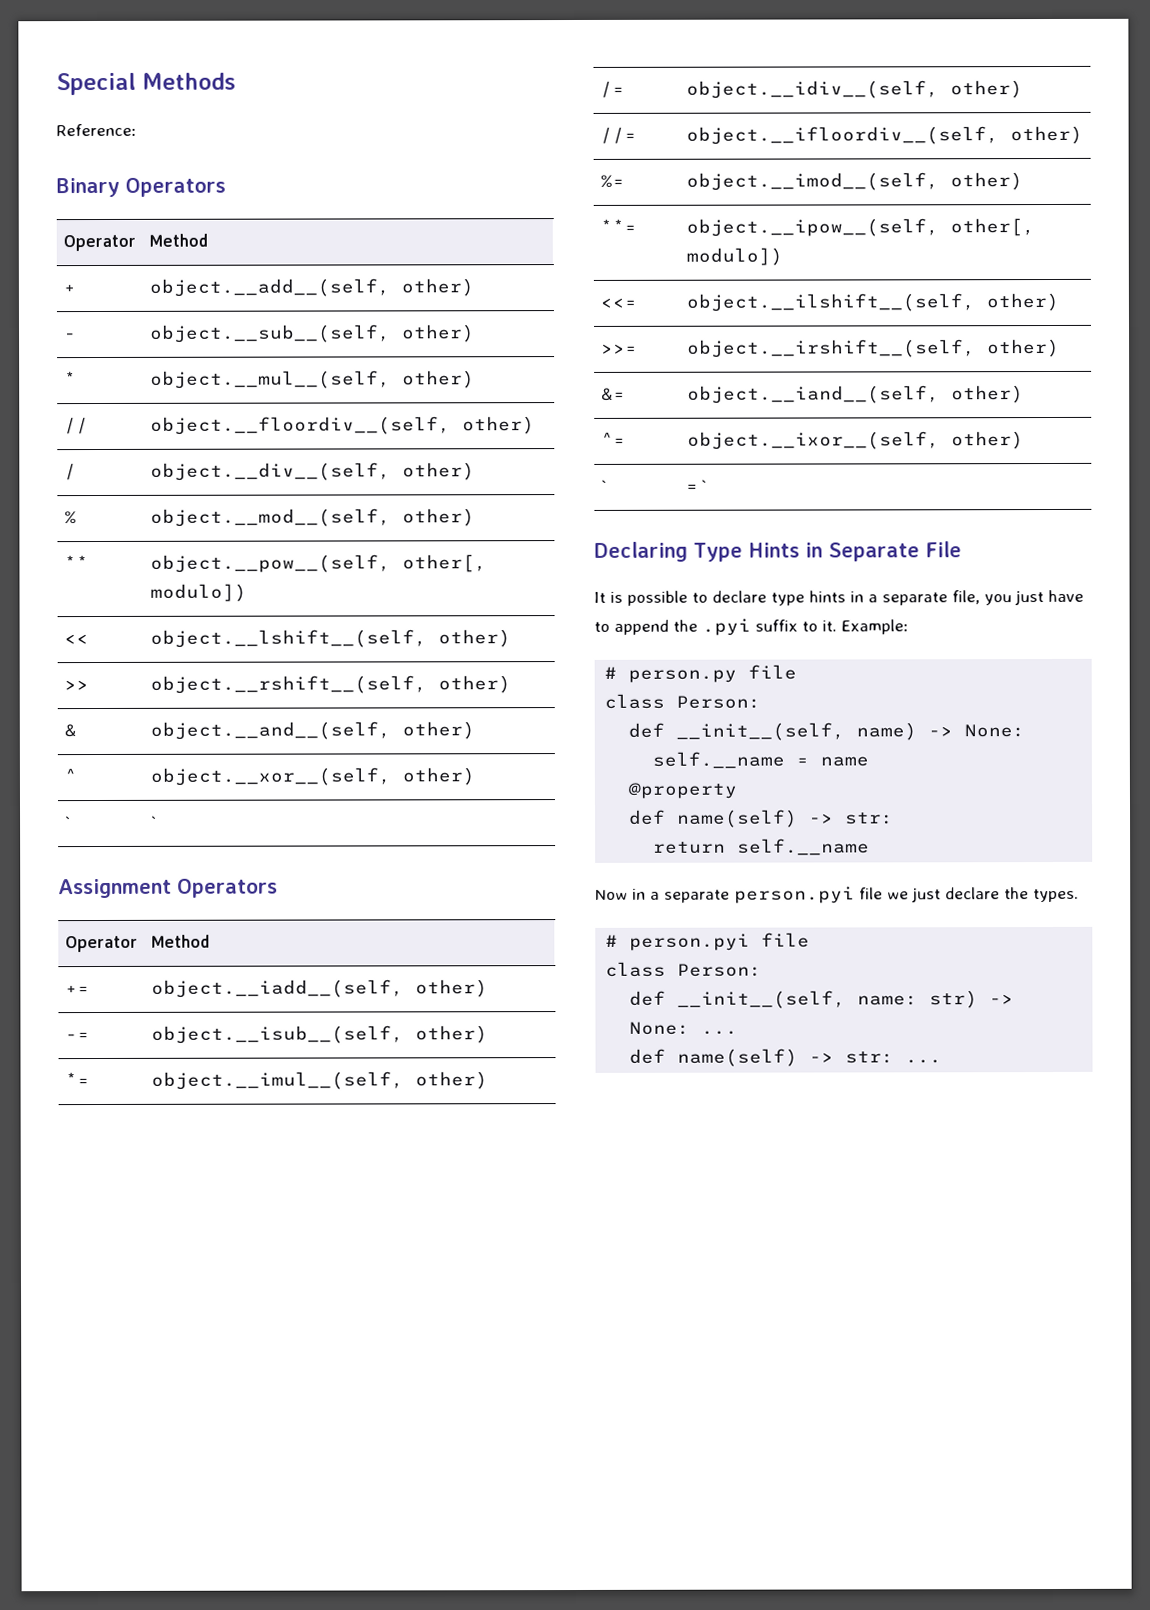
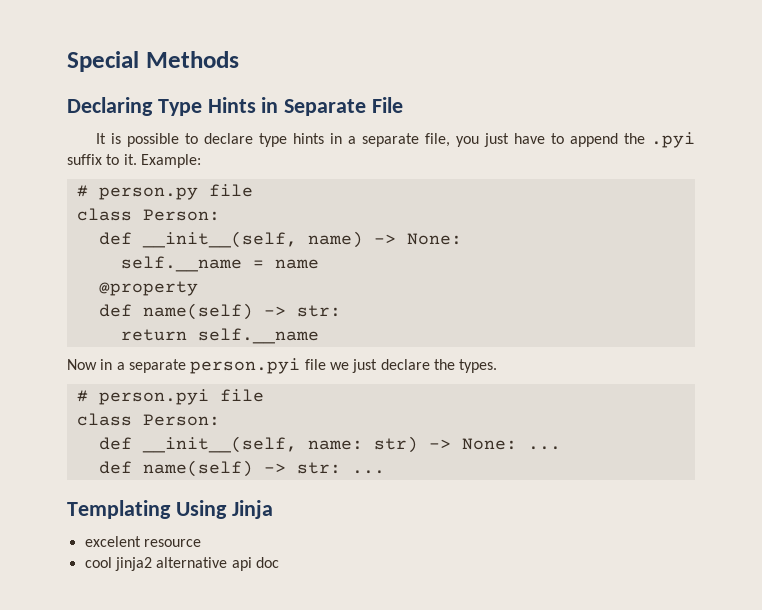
[56,123,137,137] [56,177,226,198] [62,234,136,252] [148,233,208,247] [62,284,76,294] [148,278,474,297] [63,333,77,340] [148,324,475,343] [63,371,77,386] [149,370,475,389] [63,417,89,435] [149,416,535,435] [63,463,77,481] [149,462,475,481] [63,511,77,525] [149,508,475,527] [63,555,89,570] [149,554,487,573] [149,583,247,602] [63,634,89,645] [149,629,511,648] [63,680,89,691] [149,675,511,694] [63,724,77,738] [149,721,475,740] [63,768,77,783] [149,767,475,786] [64,816,71,829] [150,815,157,828] [58,878,278,899] [64,935,138,953] [150,934,210,948] [64,985,90,995] [150,979,488,998] [64,1032,90,1041] [150,1025,488,1044] [64,1072,90,1087] [150,1071,488,1090] [599,80,625,98] [685,80,1023,99] [599,126,637,144] [685,125,1083,145] [599,174,625,188] [685,172,1023,191] [599,218,637,233] [685,218,1035,237] [685,247,783,266] [599,297,637,308] [685,292,1059,312] [600,343,638,354] [686,338,1060,358] [600,387,626,401] [686,385,1024,404] [600,431,626,446] [686,431,1024,450] [600,479,607,492] [686,479,707,492] // Reference: // Binary Operators // Operator | Method // + | object.__add__(self, other) // - | object.__sub__(self, other) // * | object.__mul__(self, other) // // | object.__floordiv__(self, other) // / | object.__div__(self, other) // % | object.__mod__(self, other) // ** | object.__pow__(self, other[, modulo]) // << | object.__lshift__(self, other) // >> | object.__rshift__(self, other) // & | object.__and__(self, other) // ^ | object.__xor__(self, other) // ` | ` // Assignment Operators // Operator | Method // += | object.__iadd__(self, other) // -= | object.__isub__(self, other) // *= | object.__imul__(self, other) // /= | object.__idiv__(self, other) // //= | object.__ifloordiv__(self, other) // %= | object.__imod__(self, other) // **= | object.__ipow__(self, other[, modulo]) // <<= | object.__ilshift__(self, other) // >>= | object.__irshift__(self, other) // &= | object.__iand__(self, other) // ^= | object.__ixor__(self, other) // ` | = ` -> (239, 59) none
(943, 1061) none -> [67,500,273,519] [84,536,201,547] [84,557,279,571] // Templating Using Jinja // excelent resource // cool jinja2 alternative api doc

